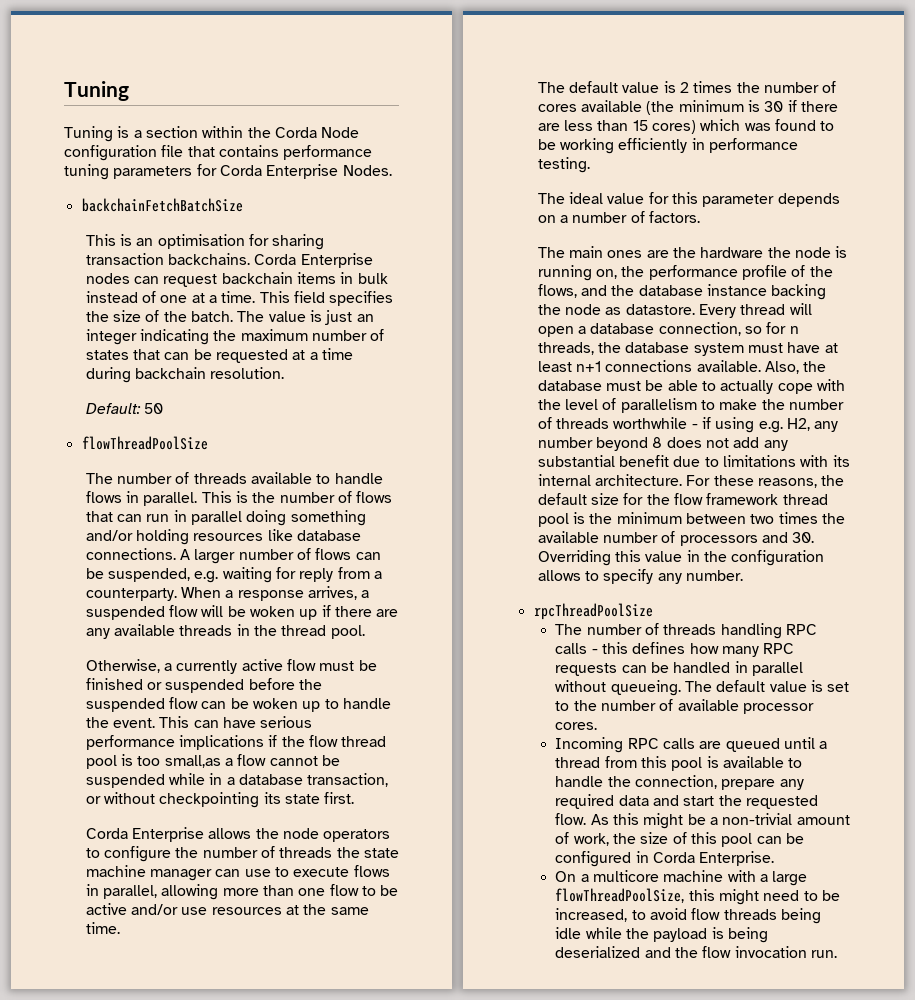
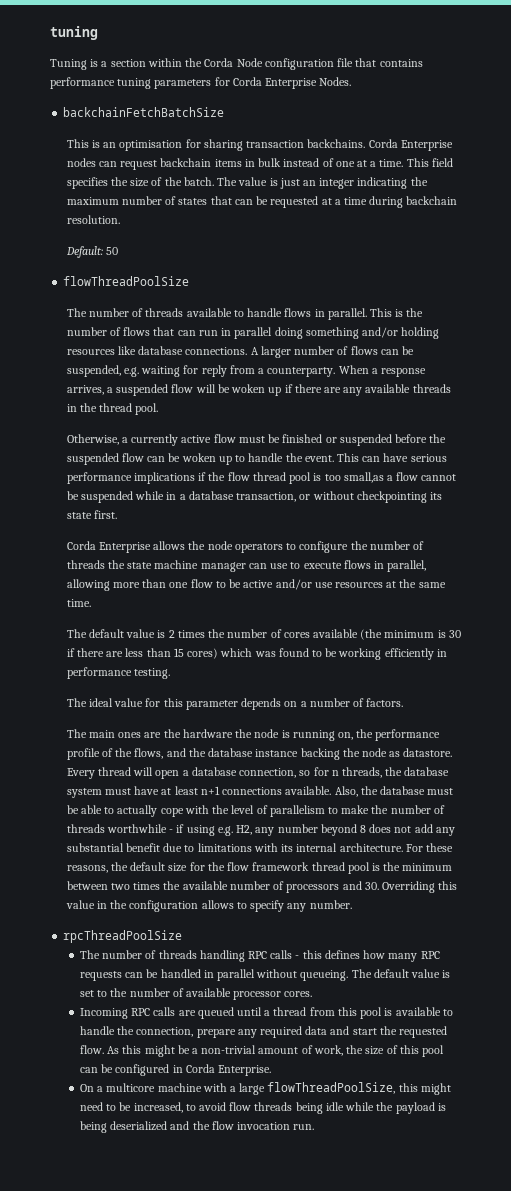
[64,81,129,101] Tuning -> [50,26,98,40] tuning

